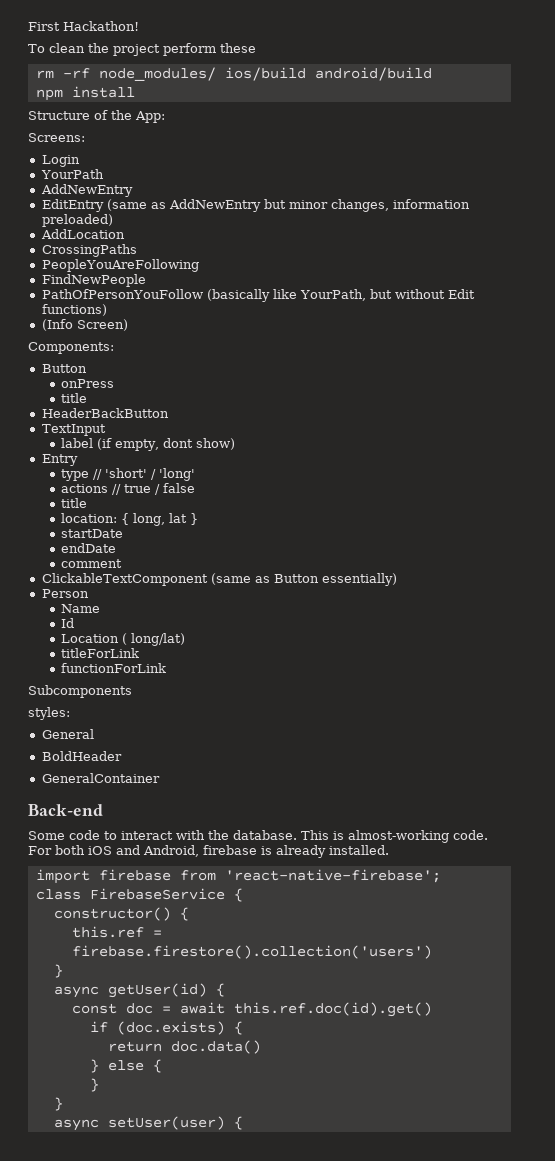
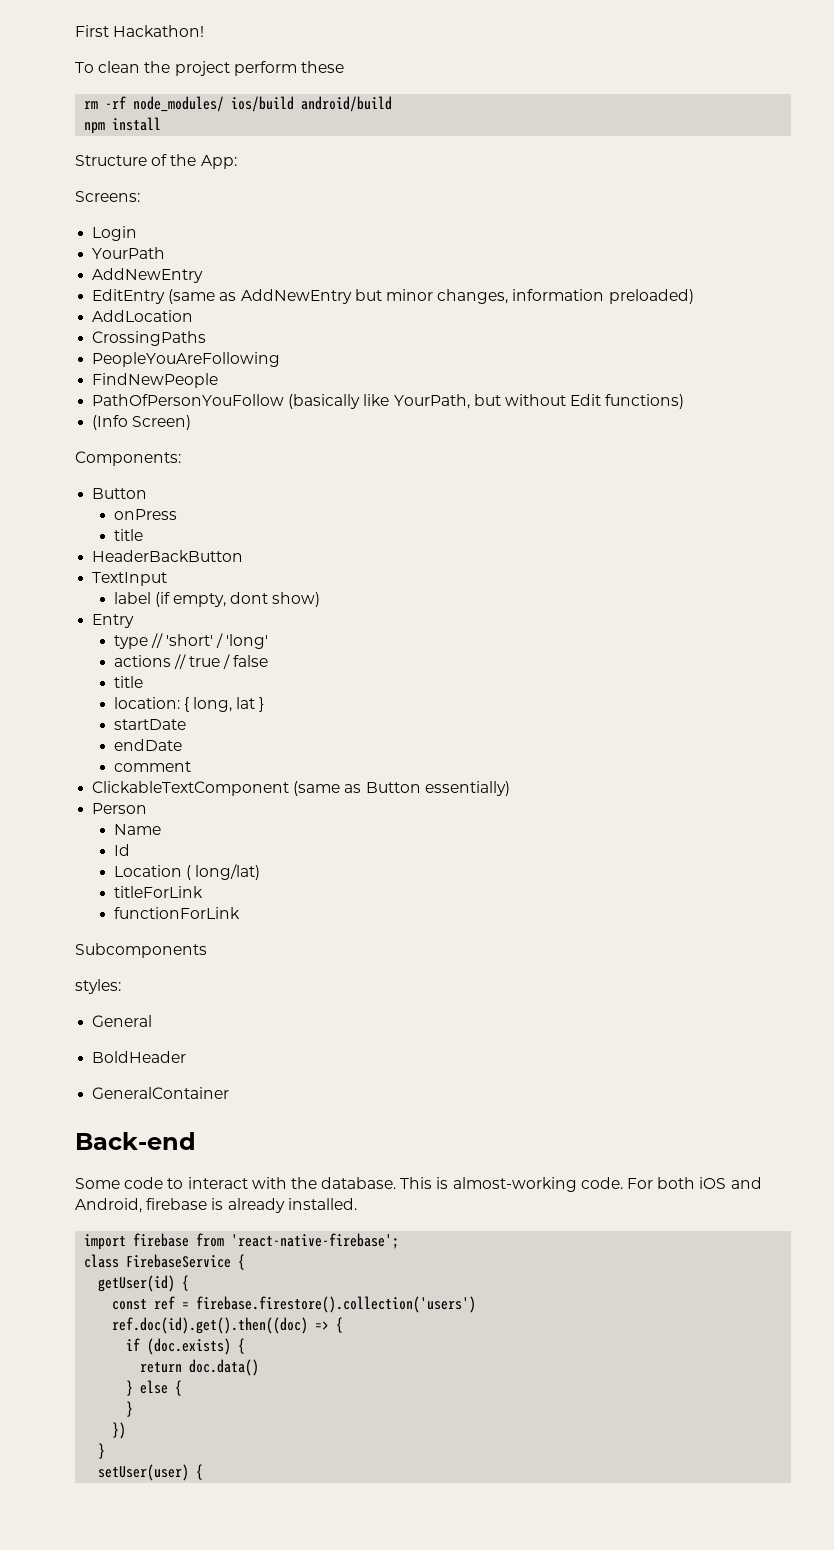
[53,907,189,921] [71,926,162,938] [71,945,432,959] [53,964,63,978] [53,983,225,998] [71,1002,432,1017] constructor() { // this.ref = firebase.firestore().collection('users') // } // async getUser(id) { // const doc = await this.ref.doc(id).get() -> [98,1275,190,1292] [112,1296,477,1313] [112,1317,344,1334] getUser(id) { // const ref = firebase.firestore().collection('users') // ref.doc(id).get().then((doc) => {
[53,1097,63,1111] [53,1119,99,1131] // } // async -> [112,1422,127,1439] [98,1443,106,1459] // }) // } //

